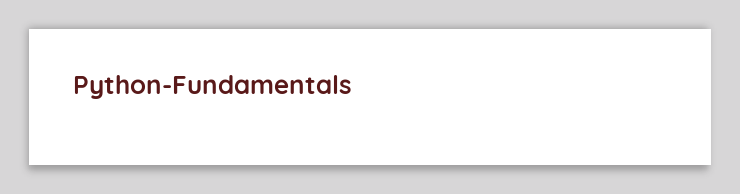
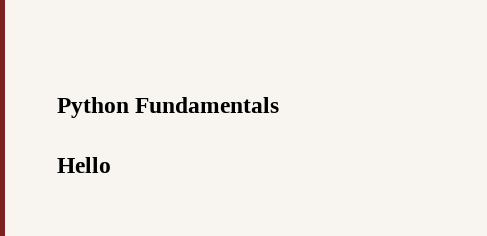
[73,75,352,99] Python-Fundamentals -> [57,97,280,118] [57,157,111,173] Python Fundamentals // Hello

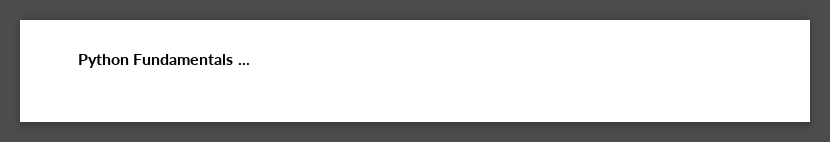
[57,157,111,173] // Hello -> [237,63,250,65] ...

